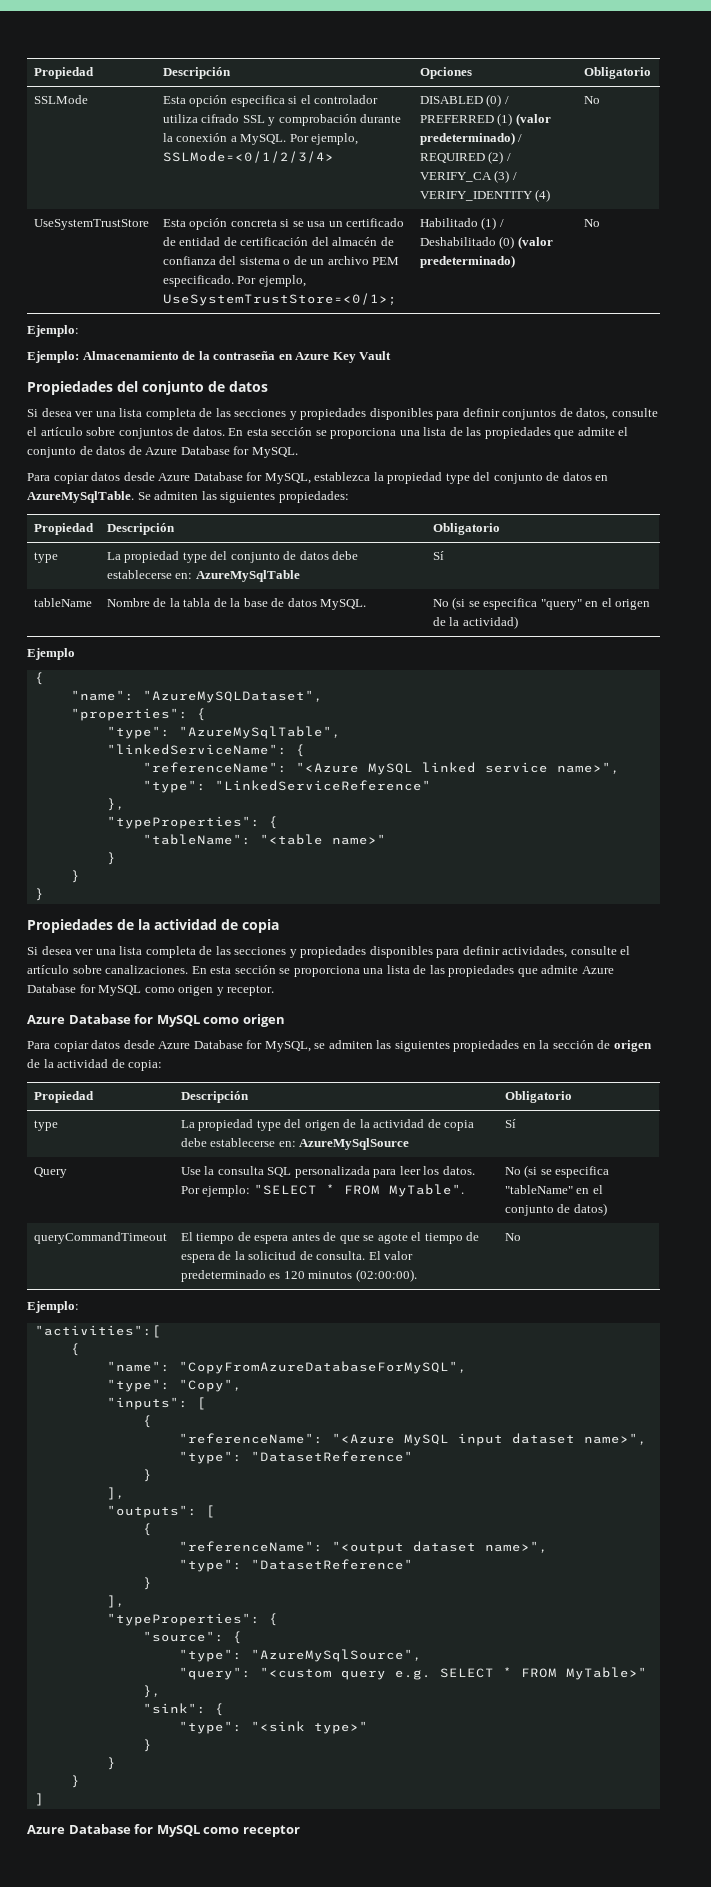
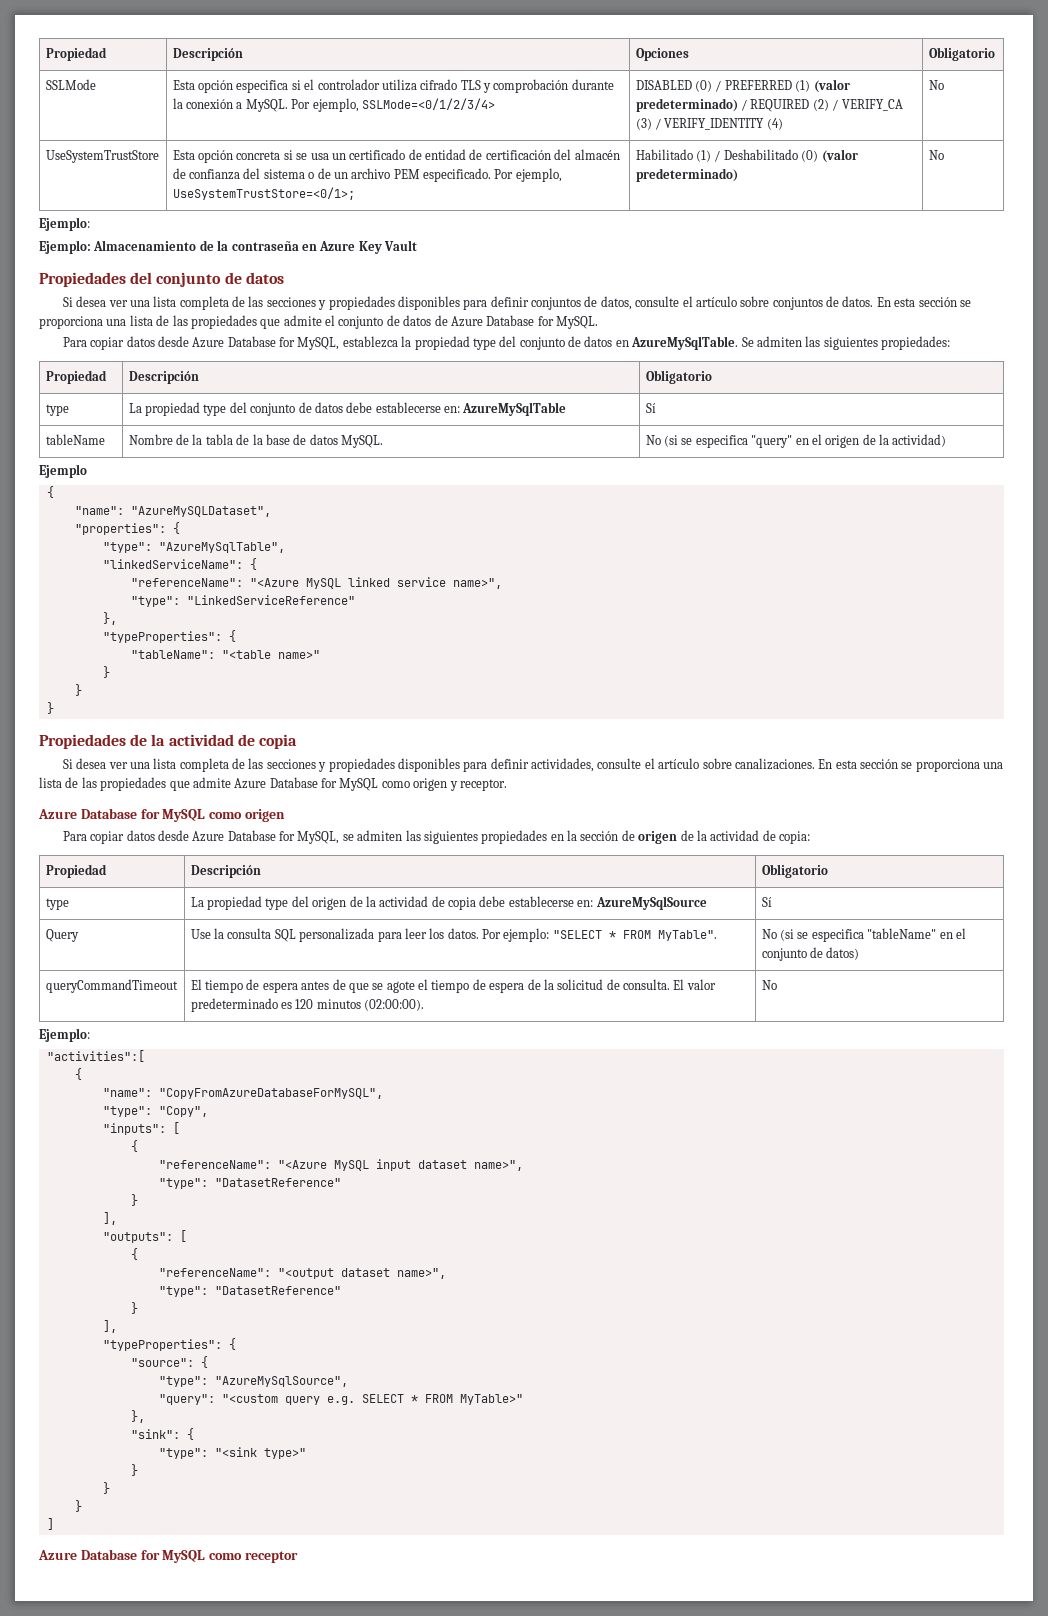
[242,115,265,123] SSL -> [460,80,481,90] TLS

